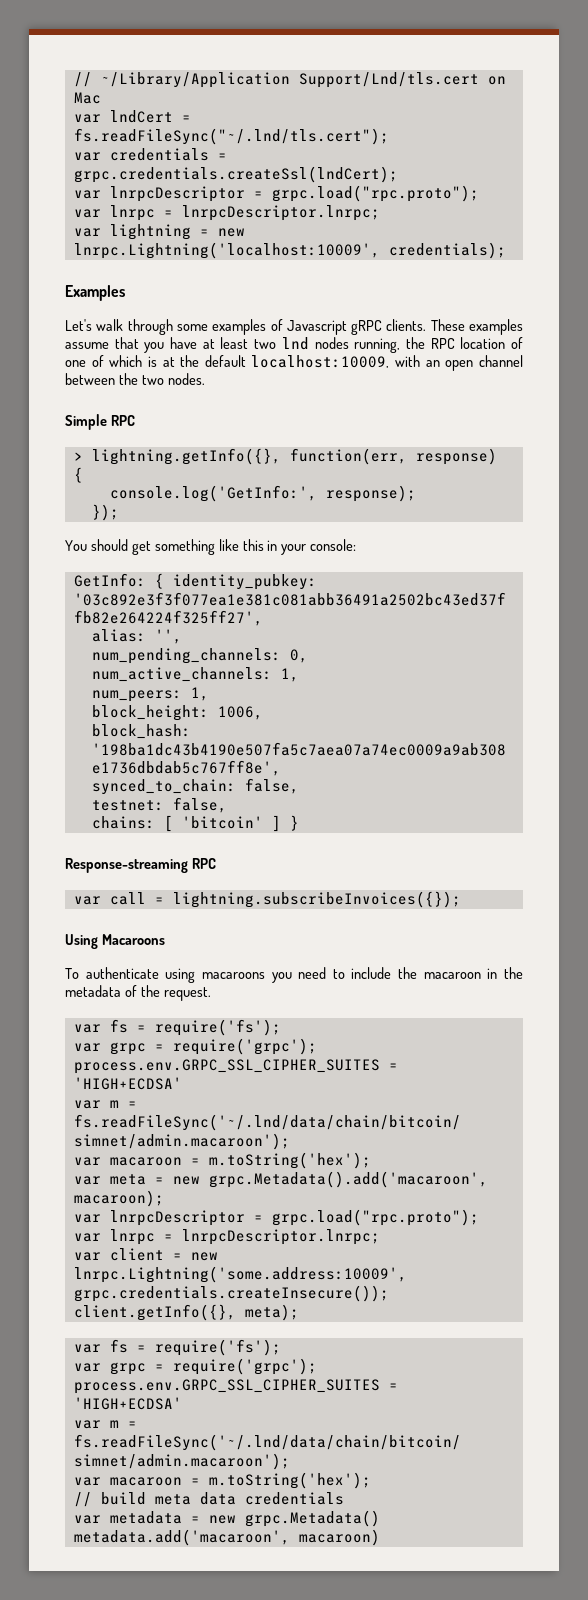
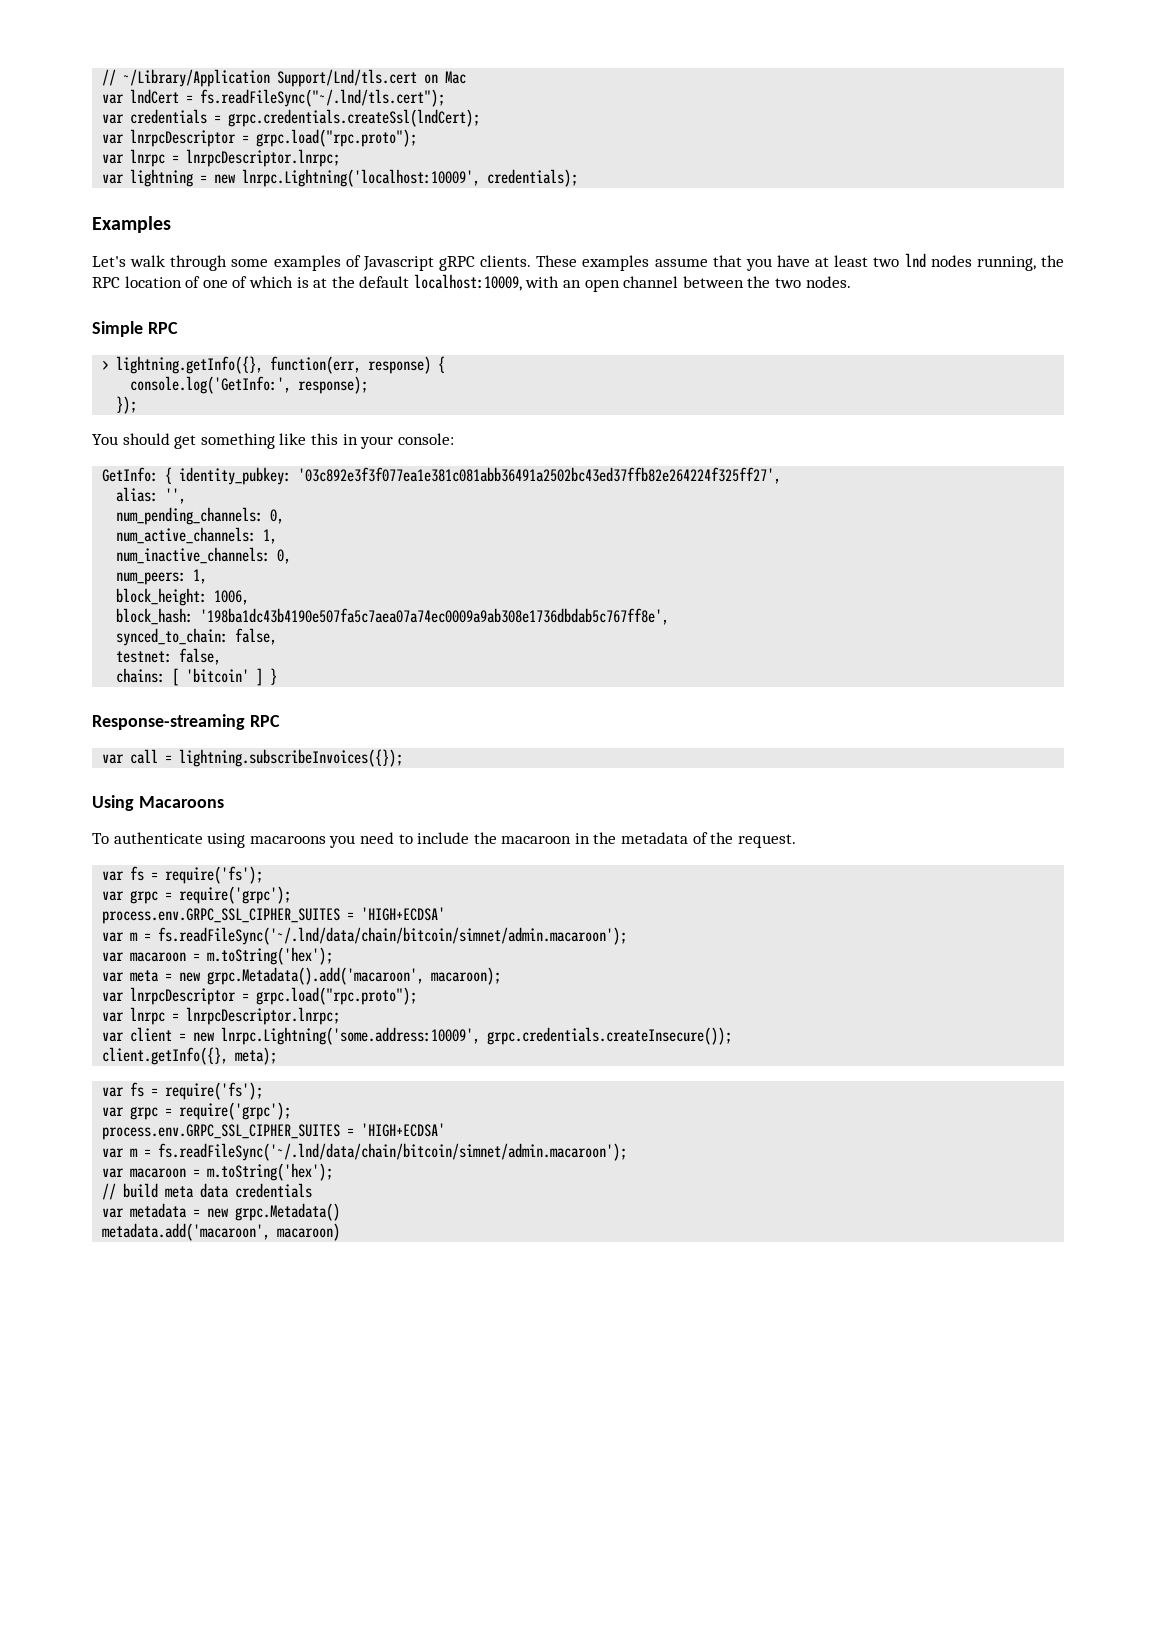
(299, 675) none -> [116,547,292,564] // num_inactive_channels: 0,

